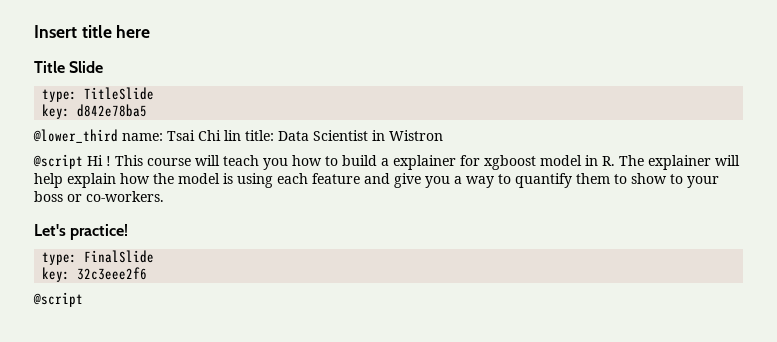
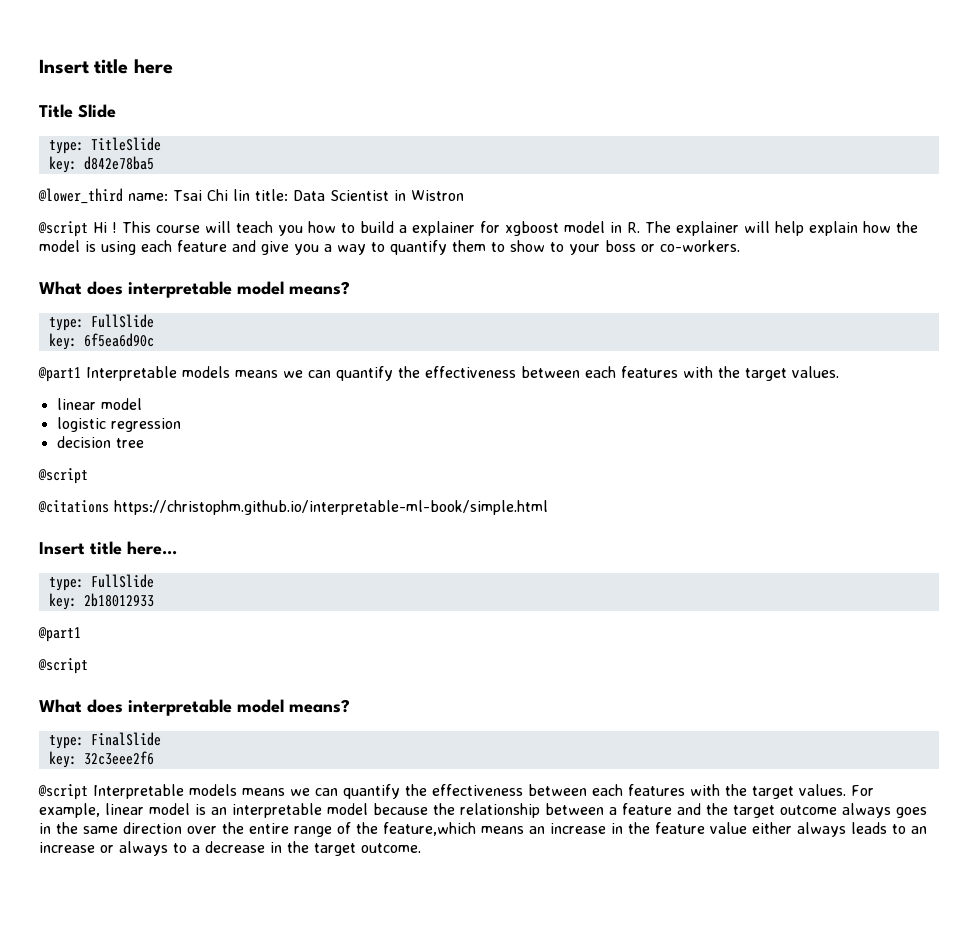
[34,224,129,240] Let's practice! -> [39,281,350,298] [48,314,154,331] [48,333,154,350] [38,366,839,382] [56,398,142,410] [56,417,181,432] [56,436,144,448] [38,468,88,484] [38,500,548,515] [39,541,177,555] [48,574,154,591] [48,593,154,610] [38,627,81,642] [38,658,88,674] [39,699,350,716] What does interpretable model means? // type: FullSlide // key: 6f5ea6d90c // @part1 Interpretable models means we can quantify the effectiveness between each features with the target values. // linear model // logistic regression // decision tree // @script // @citations https://christophm.github.io/interpretable-ml-book/simple.html // Insert title here... // type: FullSlide // key: 2b18012933 // @part1 // @script // What does interpretable model means?
(83, 299) none -> [93,784,874,799] [39,803,927,818] [39,822,927,837] [39,841,421,856] Interpretable models means we can quantify the effectiveness between each features with the target values. For example, linear model is an interpretable model because the relationship between a feature and the target outcome always goes in the same direction over the entire range of the feature,which means an increase in the feature value either always leads to an increase or always to a decrease in the target outcome.

